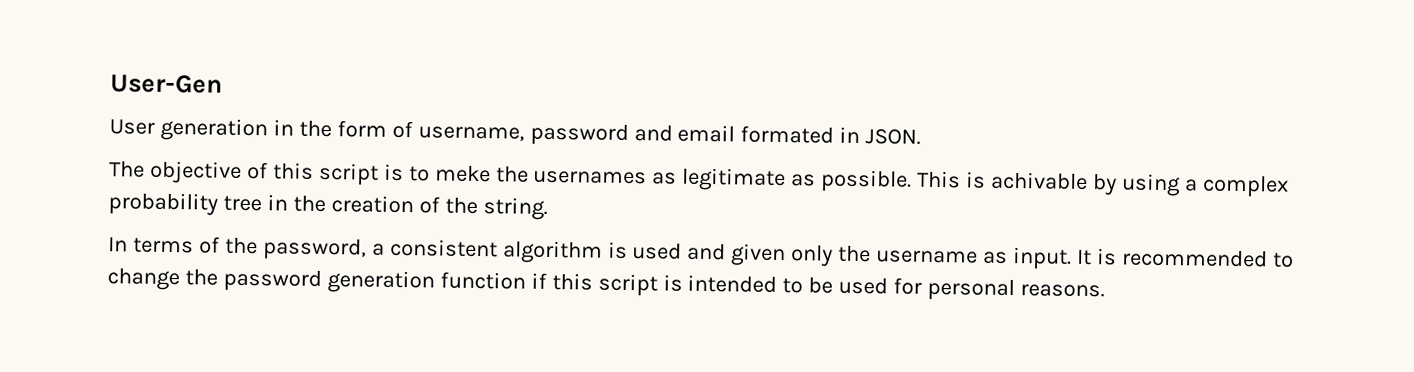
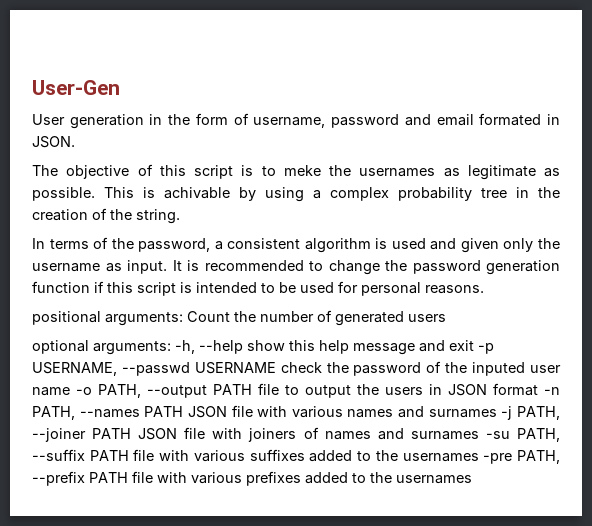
(1106, 291) none -> [32,310,446,326] [32,340,494,355] [32,361,562,376] [32,383,560,398] [32,405,560,420] [32,427,560,442] [32,449,561,464] [32,471,472,486] // positional arguments: Count the number of generated users // optional arguments: -h, --help show this help message and exit -p USERNAME, --passwd USERNAME check the password of the inputed user name -o PATH, --output PATH file to output the users in JSON format -n PATH, --names PATH JSON file with various names and surnames -j PATH, --joiner PATH JSON file with joiners of names and surnames -su PATH, --suffix PATH file with various suffixes added to the usernames -pre PATH, --prefix PATH file with various prefixes added to the usernames

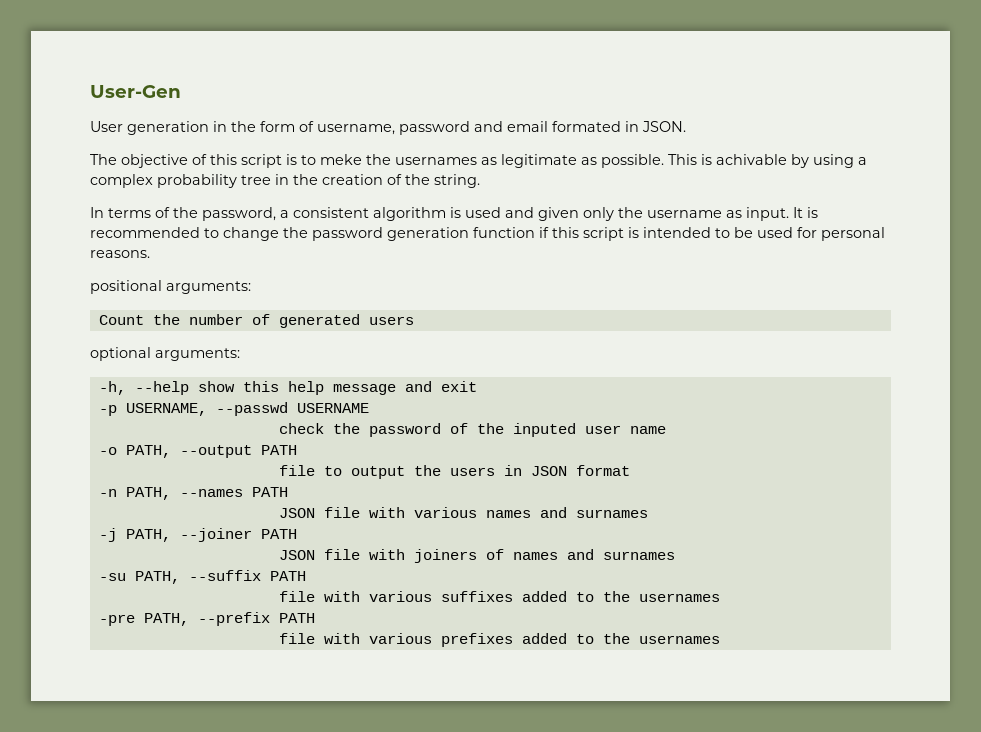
(183, 319) none -> (251, 287) //
(171, 348) none -> (240, 354) //
(474, 345) none -> (477, 386) //
(276, 368) none -> (369, 408) //
(70, 391) none -> (666, 430) //
(252, 389) none -> (297, 450) //
(538, 389) none -> (630, 470) //
(184, 411) none -> (288, 492) //
(497, 413) none -> (648, 513) //
(132, 433) none -> (297, 534) //
(479, 435) none -> (675, 555) //
(129, 455) none -> (306, 576) //
(479, 457) none -> (720, 597) //
(128, 477) none -> (315, 618) //

